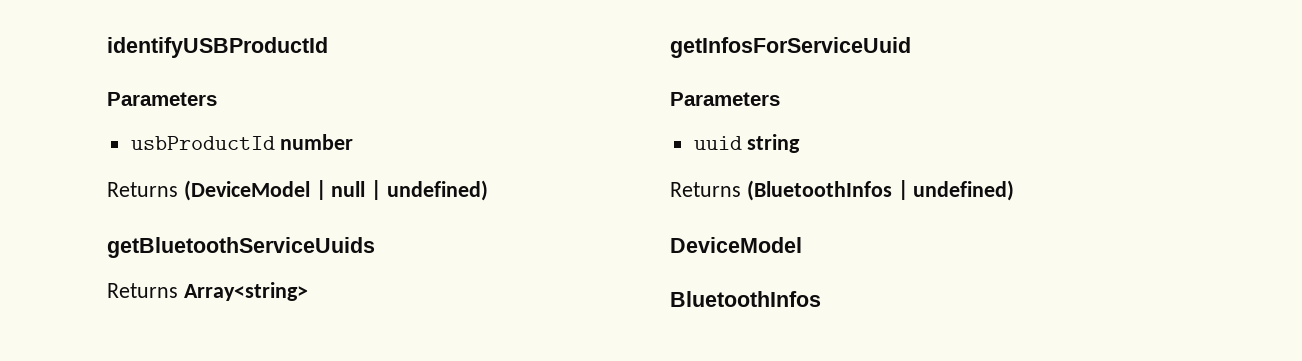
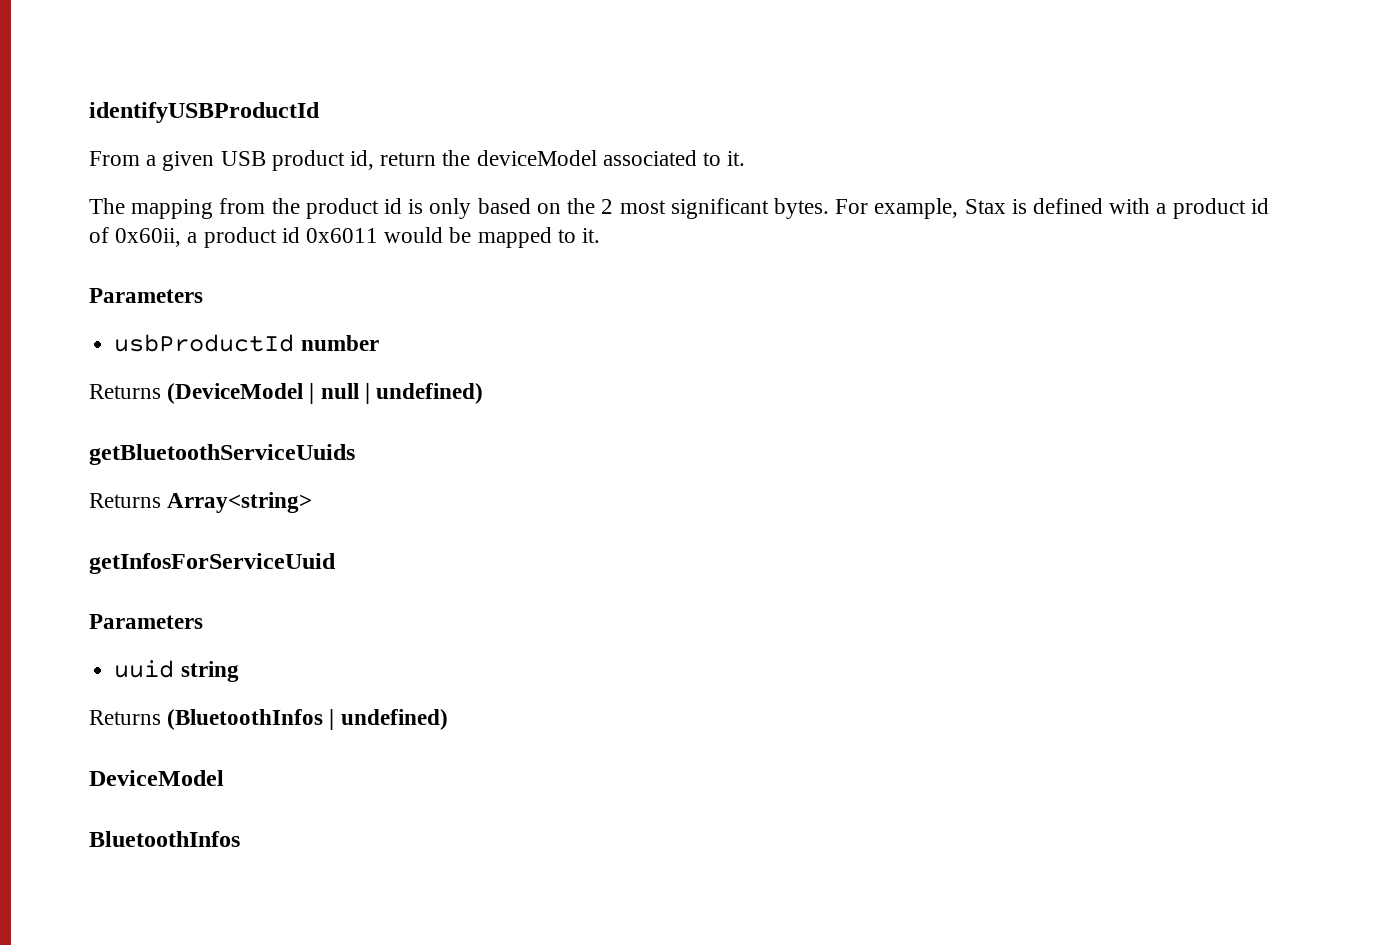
(328, 47) none -> [89,150,746,171] [89,198,1269,219] [89,227,601,248] // From a given USB product id, return the deviceModel associated to it. // The mapping from the product id is only based on the 2 most significant bytes. For example, Stax is defined with a product id of 0x60ii, a product id 0x6011 would be mapped to it.

